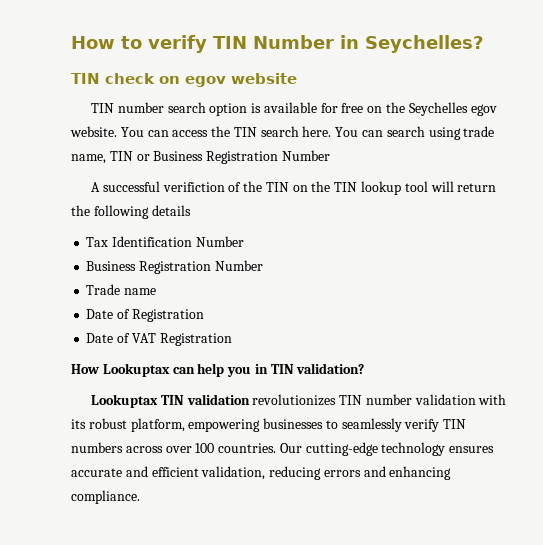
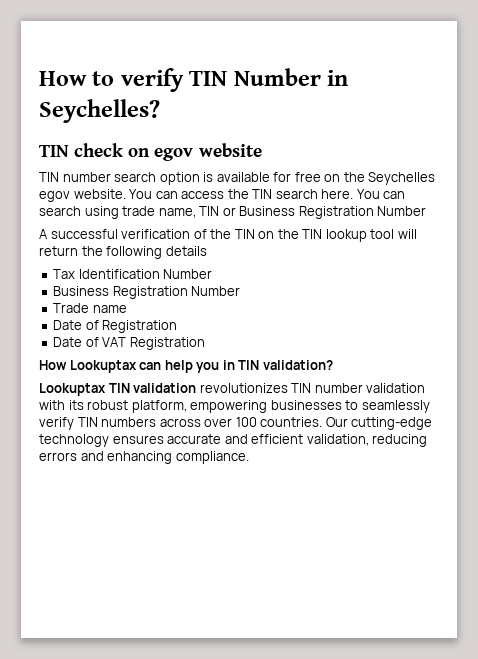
[162,182,225,192] verifiction -> [121,229,191,239] verification

